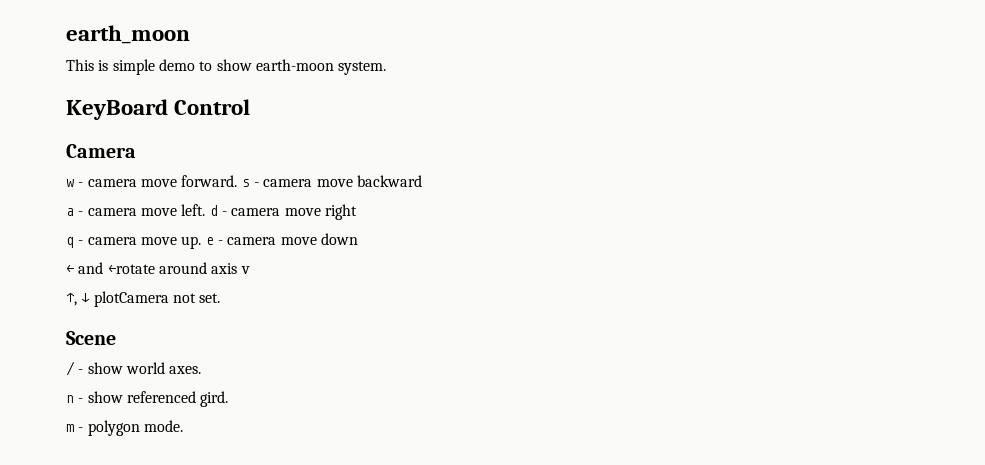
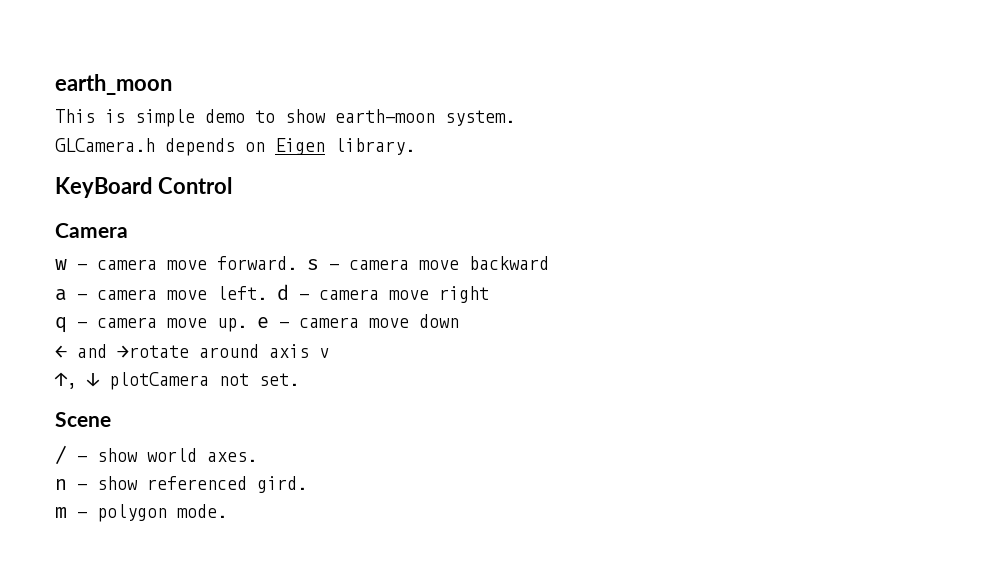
(387, 68) none -> [55,138,415,156] // GLCamera.h depends on Eigen library.
[107,264,155,274] ←rotate -> [117,345,189,358] →rotate

